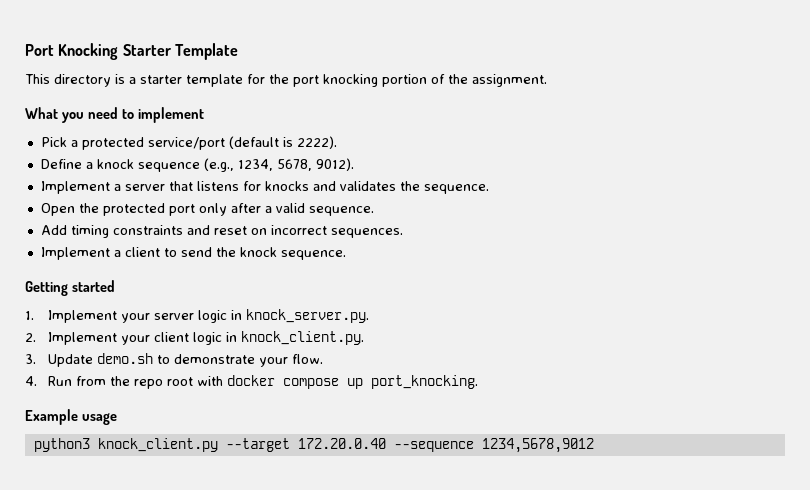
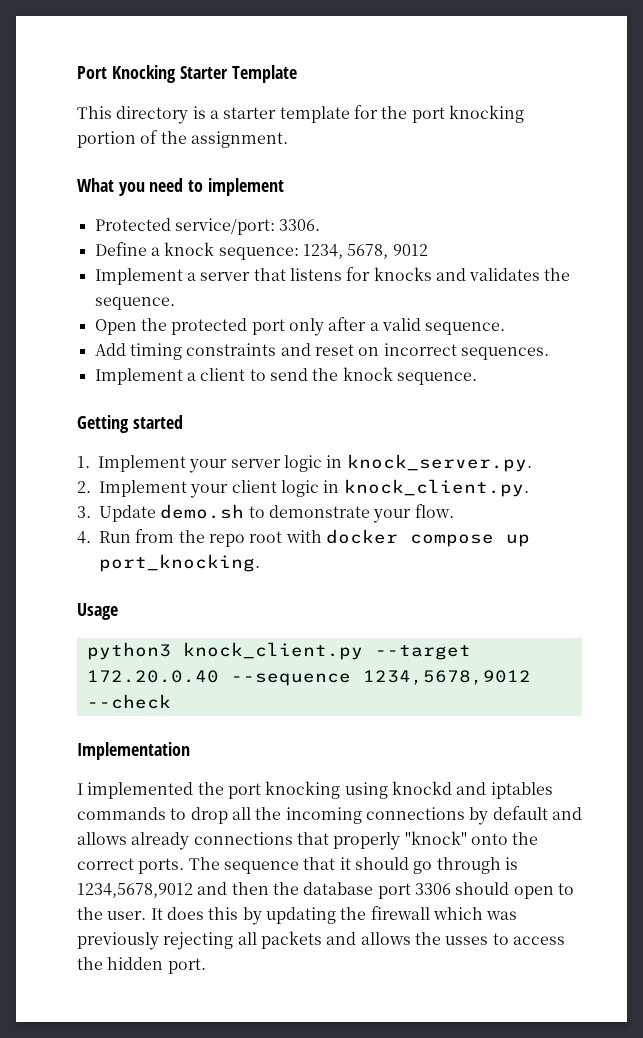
[40,136,337,150] Pick a protected service/port (default is 2222). -> [94,218,321,235] Protected service/port: 3306.
[137,158,234,172] sequence (e.g., -> [218,247,299,260] sequence:
[315,158,354,171] 9012). -> [392,244,428,256] 9012
[25,409,117,425] Example usage -> [77,603,118,620] Usage
(594, 445) none -> [86,694,171,709] [77,742,190,760] [77,781,553,799] [77,806,582,825] [77,831,539,850] [77,857,518,874] [77,882,574,899] [77,906,518,925] [77,931,565,950] [77,957,206,974] --check // Implementation // I implemented the port knocking using knockd and iptables commands to drop all the incoming connections by default and allows already connections that properly "knock" onto the correct ports. The sequence that it should go through is 1234,5678,9012 and then the database port 3306 should open to the user. It does this by updating the firewall which was previously rejecting all packets and allows the usses to access the hidden port.

